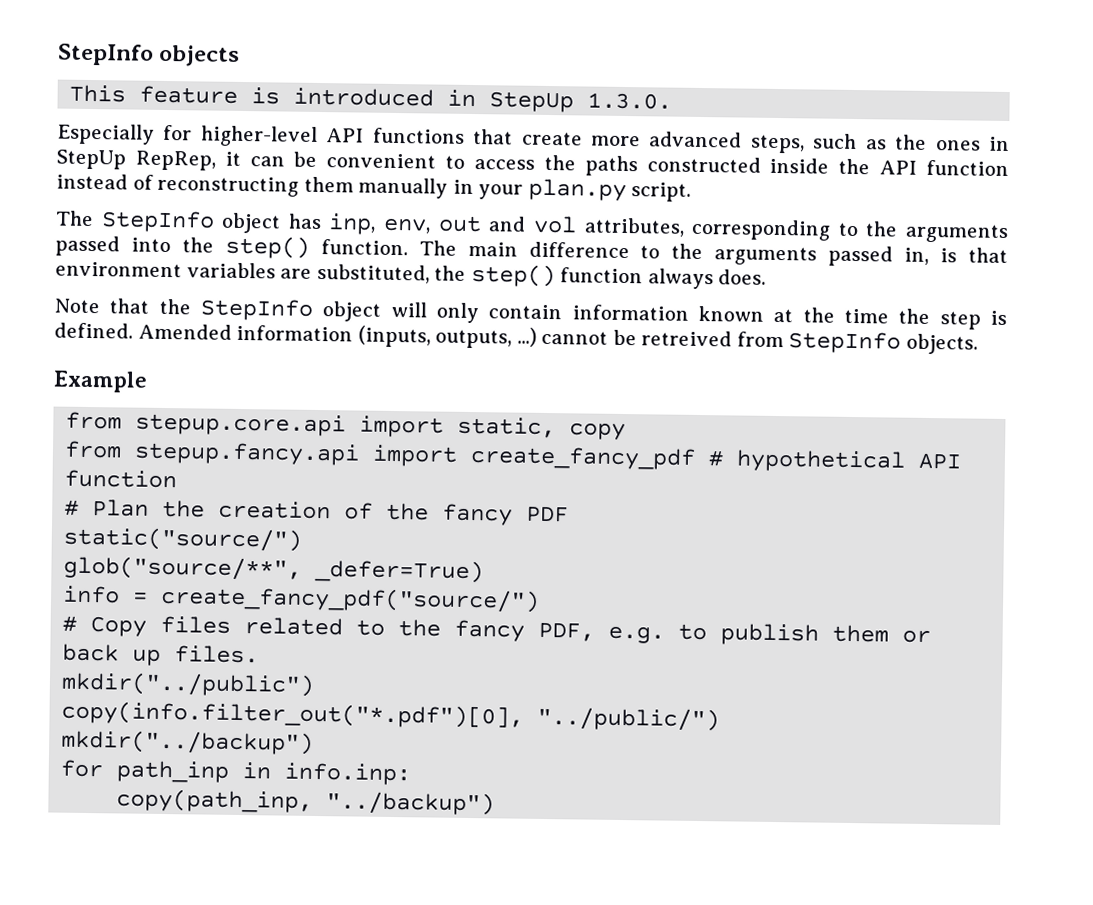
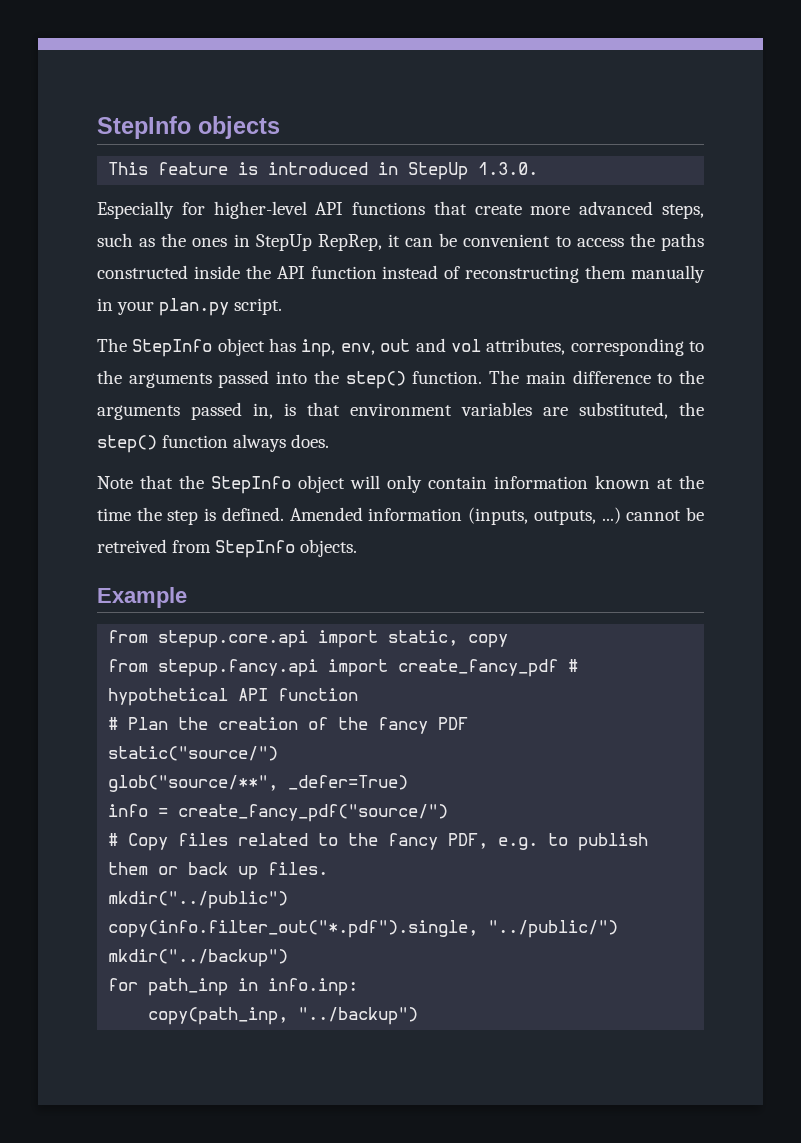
[61,700,525,729] copy(info.filter_out("*.pdf")[0], -> [108,920,479,938] copy(info.filter_out("*.pdf").single,

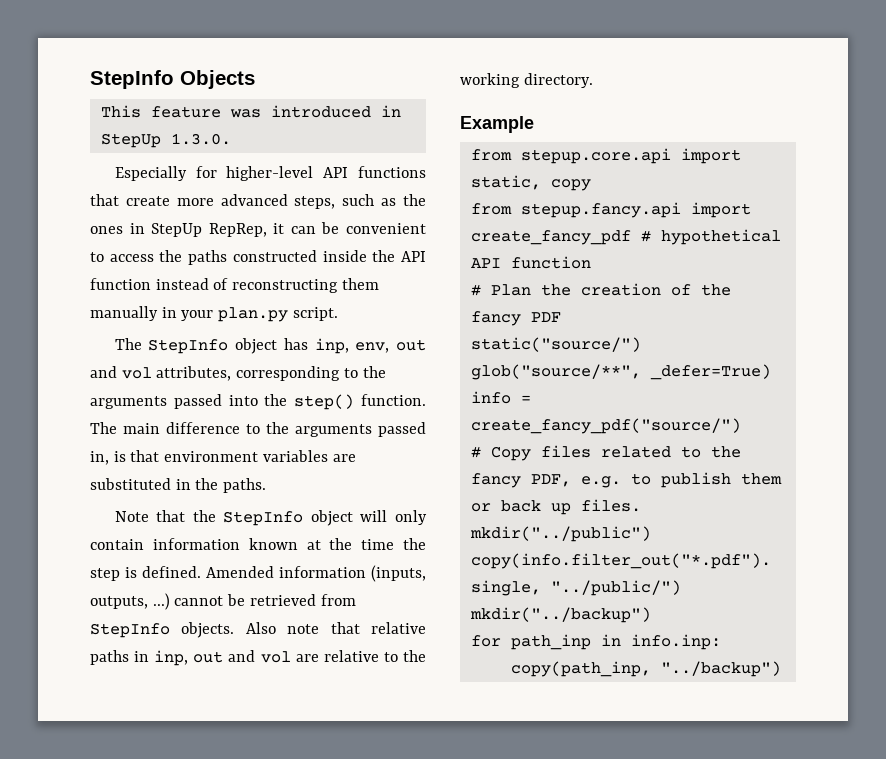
[97,116,280,139] StepInfo objects -> [90,70,255,89] StepInfo Objects
[238,162,259,175] is -> [229,109,261,118] was
[579,402,704,419] [97,434,330,453] substituted, the step() function always does. -> [90,478,267,493] substituted in the paths.
[97,539,167,553] retreived -> [249,594,316,606] retrieved
(358, 548) none -> [245,622,426,634] [90,650,426,666] [460,73,593,88] Also note that relative paths in inp, out and vol are relative to the working directory.

